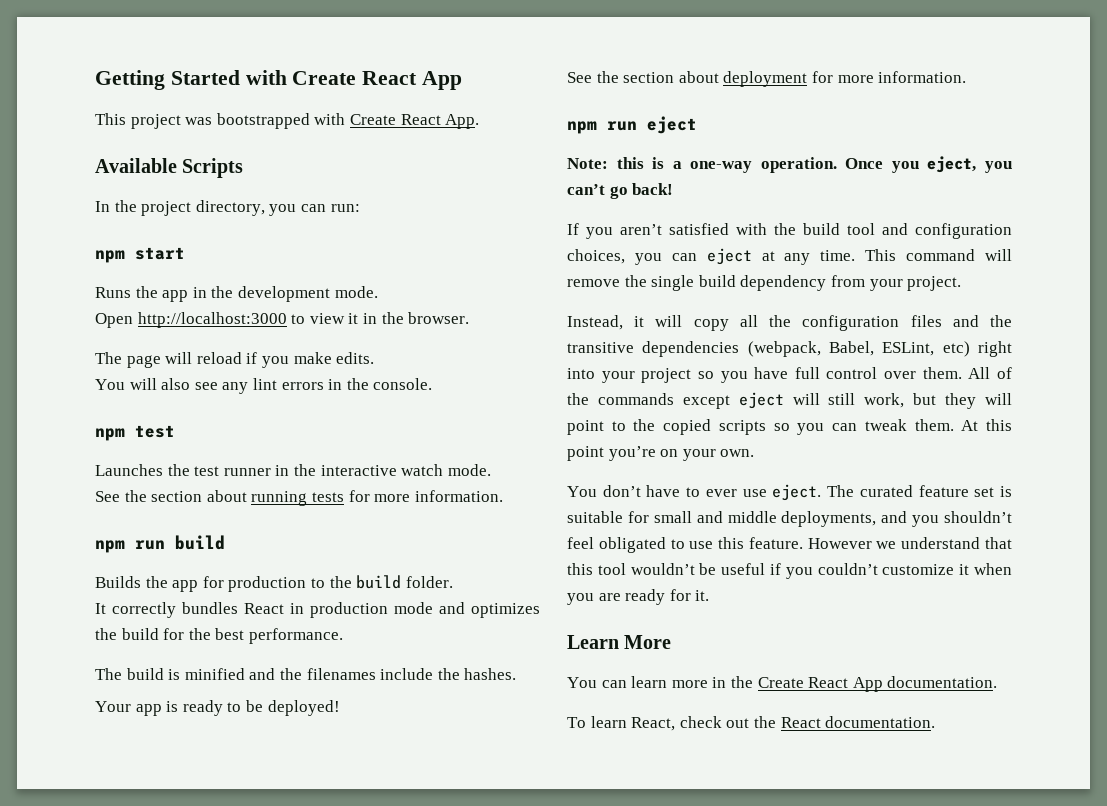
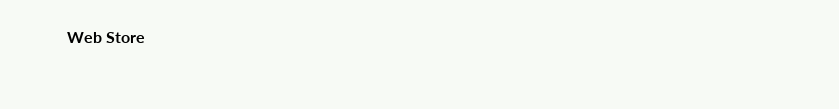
[95,70,463,90] [95,113,480,129] [95,158,244,178] [95,200,360,216] [95,247,185,263] [95,286,378,302] [95,312,470,328] [95,352,375,368] [95,378,433,394] [95,425,175,441] [95,464,491,476] [95,490,503,506] [95,535,225,553] [95,575,453,592] [95,602,540,618] [95,628,343,644] [95,668,517,680] [95,700,340,716] [567,71,967,87] [567,116,697,134] [567,156,1012,173] [567,183,674,199] [567,223,1012,239] [567,248,1012,265] [567,275,962,291] [567,315,1012,331] [567,341,1012,357] [567,367,1012,383] [567,392,1013,409] [567,419,1013,435] [567,446,755,461] [567,484,1012,501] [567,511,1012,527] [567,537,1012,553] [567,563,1012,579] [567,589,710,605] [567,635,672,649] [567,676,998,692] [567,716,936,731] Getting Started with Create React App // This project was bootstrapped with Create React App. // Available Scripts // In the project directory, you can run: // npm start // Runs the app in the development mode. // Open http://localhost:3000 to view it in the browser. // The page will reload if you make edits. // You will also see any lint errors in the console. // npm test // Launches the test runner in the interactive watch mode. // See the section about running tests for more information. // npm run build // Builds the app for production to the build folder. // It correctly bundles React in production mode and optimizes the build for the best performance. // The build is minified and the filenames include the hashes. // Your app is ready to be deployed! // See the section about deployment for more information. // npm run eject // Note: this is a one-way operation. Once you eject, you can’t go back! // If you aren’t satisfied with the build tool and configuration choices, you can eject at any time. This command will remove the single build dependency from your project. // Instead, it will copy all the configuration files and the transitive dependencies (webpack, Babel, ESLint, etc) right into your project so you have full control over them. All of the commands except eject will still work, but they will point to the copied scripts so you can tweak them. At this point you’re on your own. // You don’t have to ever use eject. The curated feature set is suitable for small and middle deployments, and you shouldn’t feel obligated to use this feature. However we understand that this tool wouldn’t be useful if you couldn’t customize it when you are ready for it. // Learn More // You can learn more in the Create React App documentation. // To learn React, check out the React documentation. -> [67,32,146,43] Web Store

